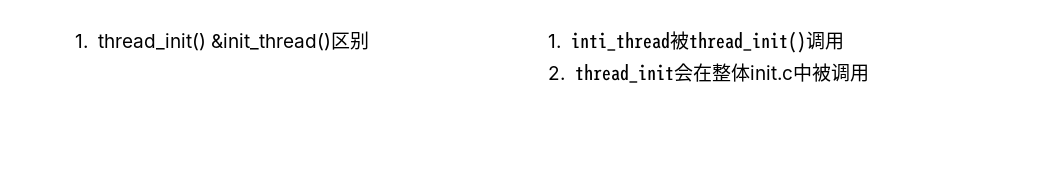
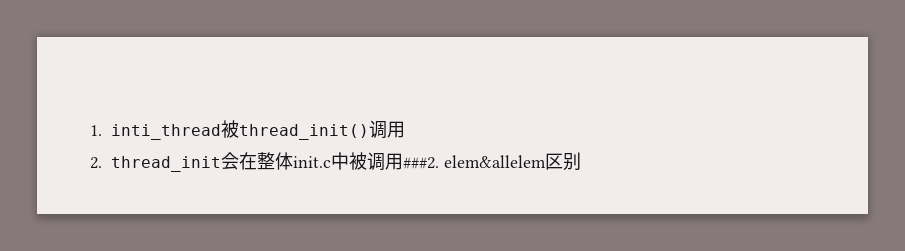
[75,31,369,51] [548,34,561,48] 1. thread_init() &init_thread()区别 // 1. -> [90,125,102,136] 1.
(869, 73) none -> [403,152,582,171] ###2. elem&allelem区别

